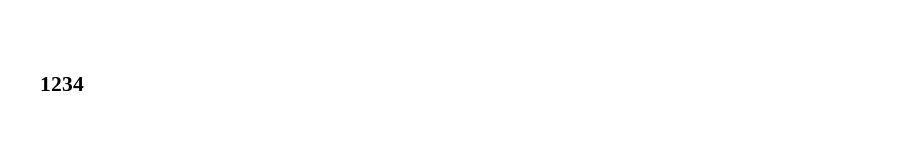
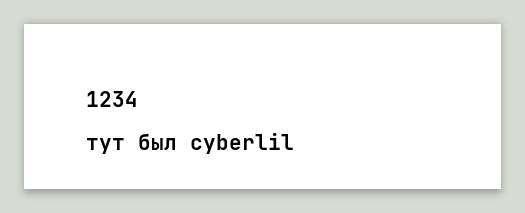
(84, 84) none -> [86,133,294,154] // тут был cyberlil

